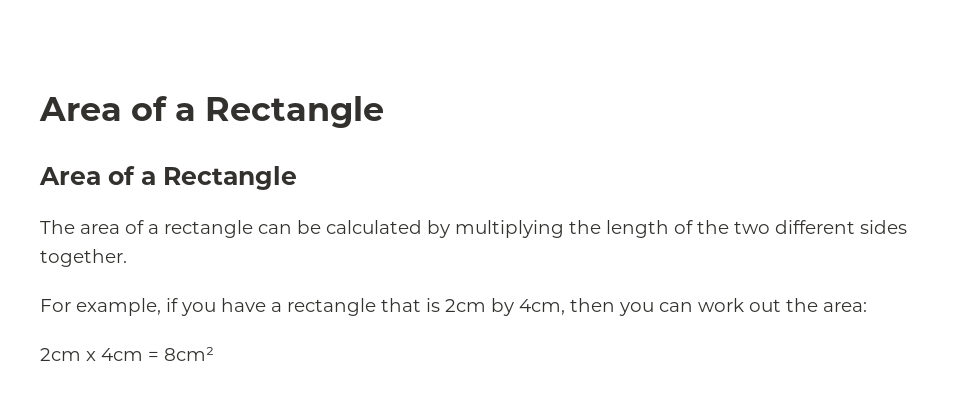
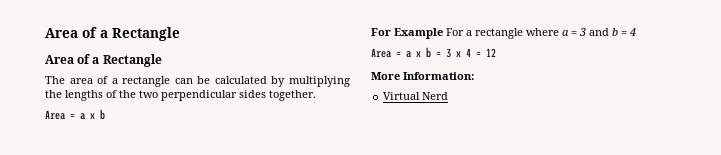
[606,220,669,238] length -> [65,90,103,101] lengths
[775,220,855,234] different -> [161,90,237,101] perpendicular
[40,298,867,316] [40,347,214,361] For example, if you have a rectangle that is 2cm by 4cm, then you can work out the area: // 2cm x 4cm = 8cm² -> [45,109,105,120] [371,28,636,39] [371,47,496,58] [371,72,474,80] [383,92,449,100] Area = a x b // For Example For a rectangle where a = 3 and b = 4 // Area = a x b = 3 x 4 = 12 // More Information: // Virtual Nerd

